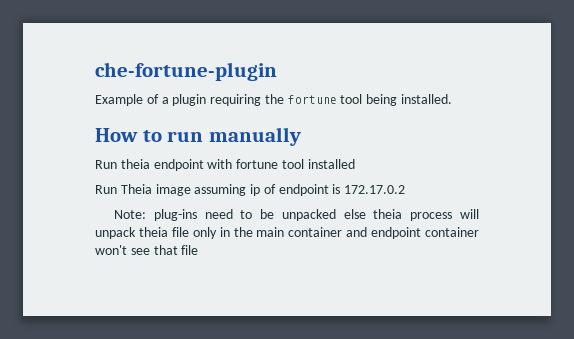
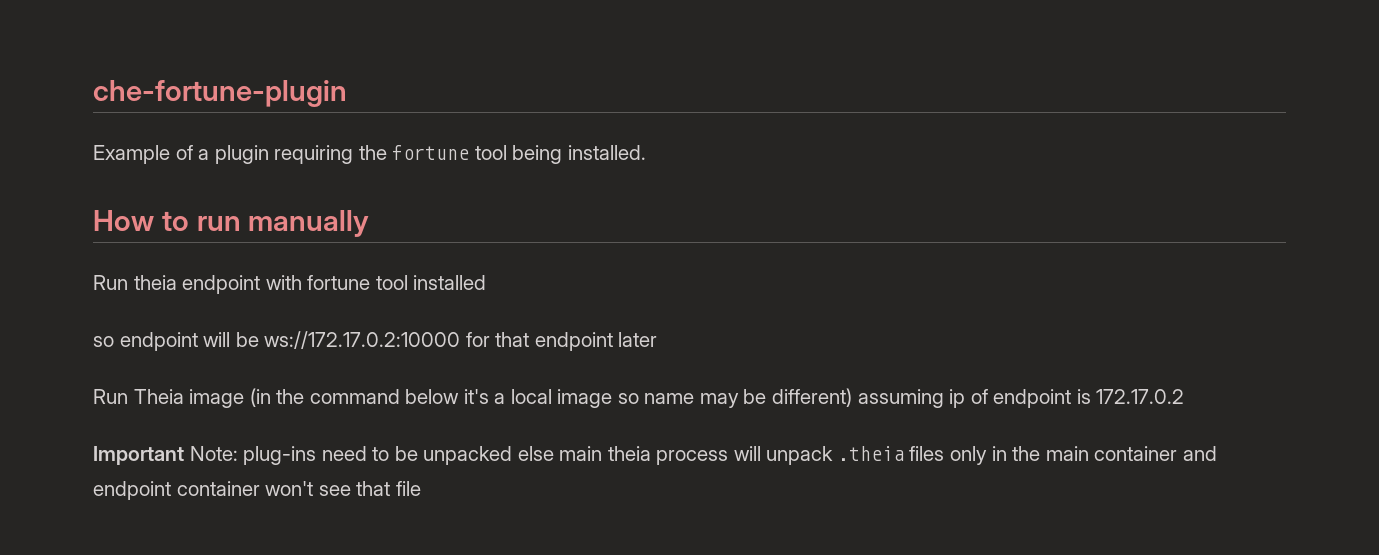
[95,184,191,196] Run Theia image -> [93,331,658,351] [93,388,853,408] so endpoint will be ws://172.17.0.2:10000 for that endpoint later // Run Theia image (in the command below it's a local image so name may be different)
(406, 189) none -> [93,446,184,465] Important
(366, 214) none -> [559,446,603,461] main
[138,227,189,237] theia file -> [837,446,945,461] .theia files

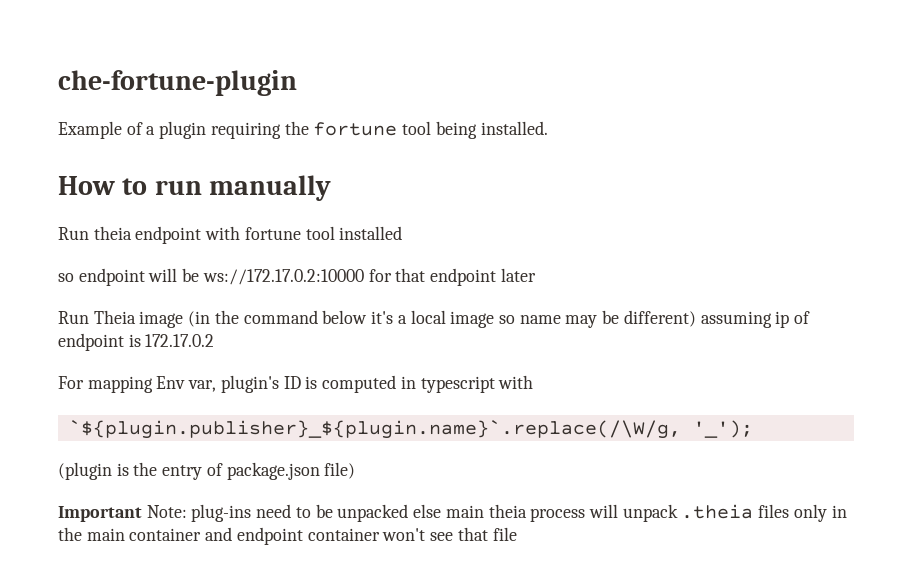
(1185, 396) none -> [58,375,534,393] [68,420,753,439] [58,462,356,480] // For mapping Env var, plugin's ID is computed in typescript with // `${plugin.publisher}_${plugin.name}`.replace(/\W/g, '_'); // (plugin is the entry of package.json file)

